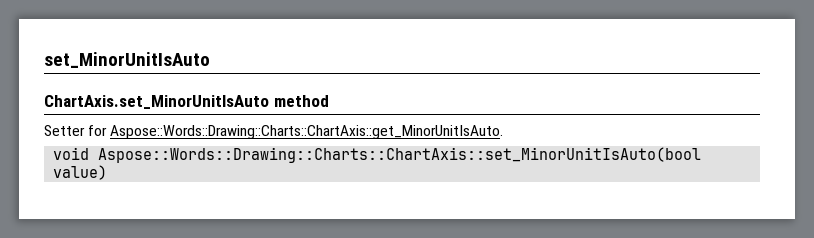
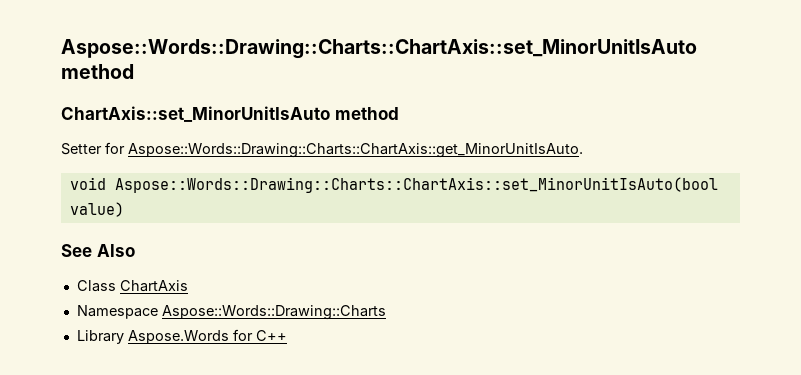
[44,52,210,68] [44,95,269,109] set_MinorUnitIsAuto // ChartAxis.set_MinorUnitIsAuto -> [61,39,697,59] [61,64,134,79] [61,106,330,122] Aspose::Words::Drawing::Charts::ChartAxis::set_MinorUnitIsAuto method // ChartAxis::set_MinorUnitIsAuto
(108, 172) none -> [61,244,135,257] [76,280,188,292] [76,305,386,320] [76,329,287,344] // See Also // Class ChartAxis // Namespace Aspose::Words::Drawing::Charts // Library Aspose.Words for C++

